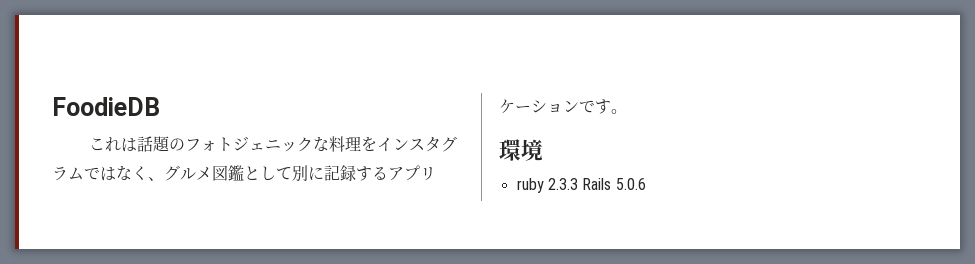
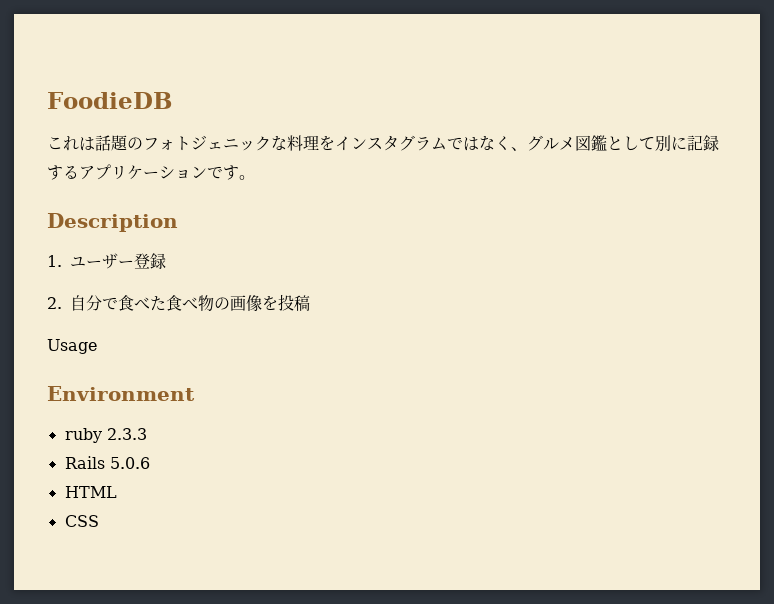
[499,139,543,161] 環境 -> [47,213,178,232] [47,253,166,269] [47,294,310,312] [47,339,97,354] [47,386,195,401] Description // 1.ユーザー登録 // 2.自分で食べた食べ物の画像を投稿 // Usage // Environment
(578, 184) none -> (147, 434) //
(646, 184) none -> [64,486,117,498] [64,515,99,527] // HTML // CSS

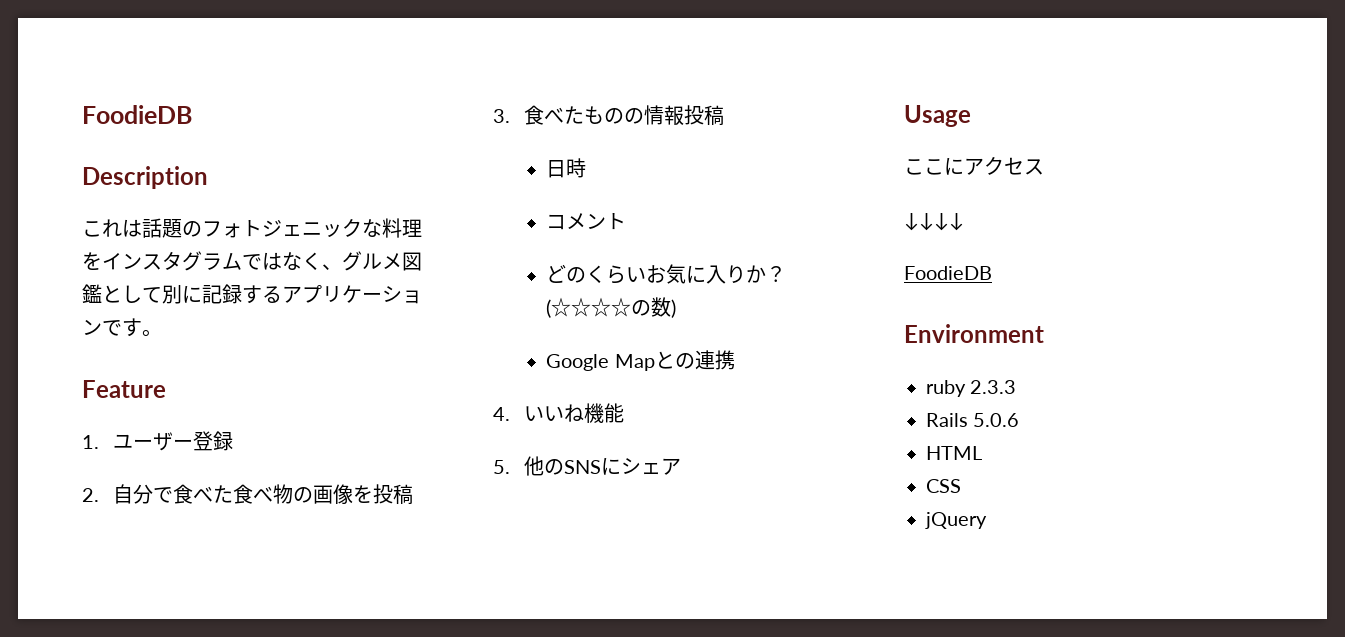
[47,92,172,109] FoodieDB -> [82,105,192,124] [82,166,208,189] FoodieDB // Description
[47,213,178,232] Description -> [82,380,166,398] Feature
[47,339,97,354] Usage -> [493,105,725,126] [546,158,587,178] [546,213,627,230] [546,264,787,284] [546,297,677,318] [546,350,735,371] [493,403,625,423] [493,456,682,476] [904,105,971,127] [904,156,1044,175] [904,213,964,231] [904,266,992,280] 3.食べたものの情報投稿 // 日時 // コメント // どのくらいお気に入りか？(☆☆☆☆の数) // Google Mapとの連携 // 4.いいね機能 // 5.他のSNSにシェア // Usage // ここにアクセス // ↓↓↓↓ // FoodieDB
(99, 521) none -> [925,512,987,529] // jQuery

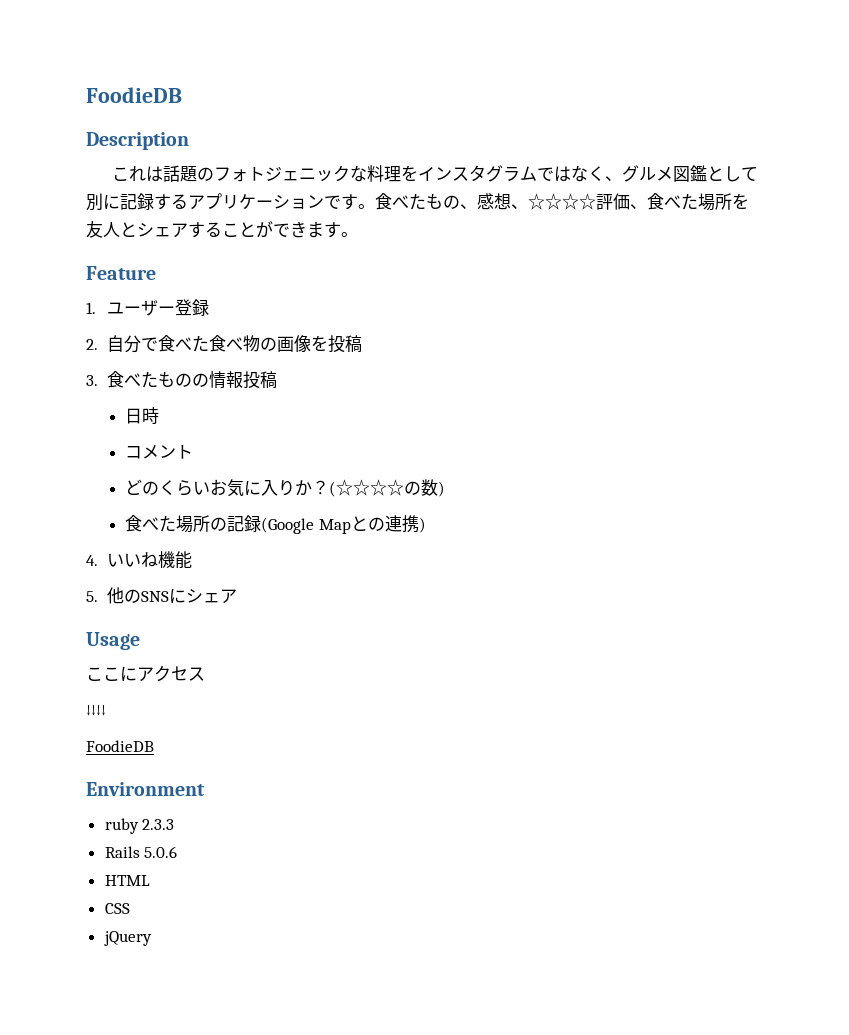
(162, 333) none -> [375,193,749,211] [86,221,358,238] 食べたもの、感想、☆☆☆☆評価、食べた場所を友人とシェアすることができます。
[546,354,610,371] Google -> [125,515,315,534] 食べた場所の記録(Google
(735, 360) none -> [418,517,426,533] )

